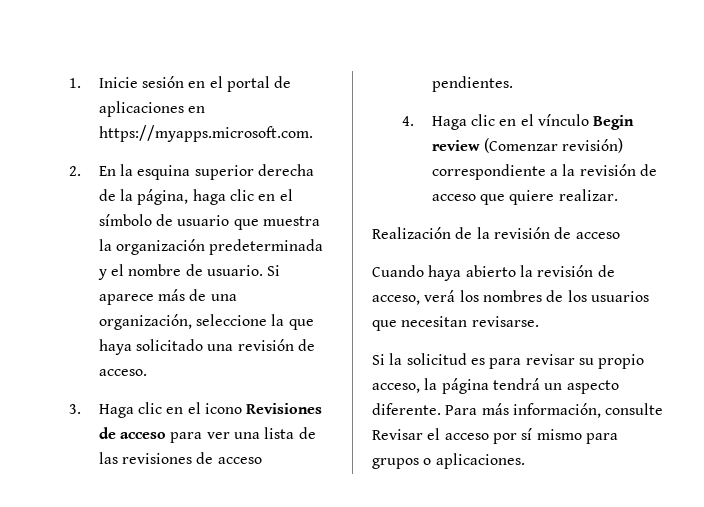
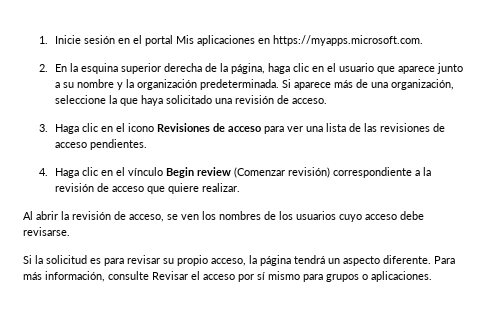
[274,76,292,88] de -> [176,35,195,44] Mis
[98,214,320,230] [98,239,324,255] [97,264,263,280] símbolo de usuario que muestra la organización predeterminada y el nombre de usuario. -> [339,63,464,74] [55,79,280,90] usuario que aparece junto a su nombre y la organización predeterminada.
[372,227,620,239] [372,265,516,281] Realización de la revisión de acceso // Cuando haya abierto -> [23,211,58,220] Al abrir
[424,290,456,302] verá -> [167,214,199,220] se ven
[372,316,468,331] que necesitan -> [339,211,424,222] cuyo acceso debe

